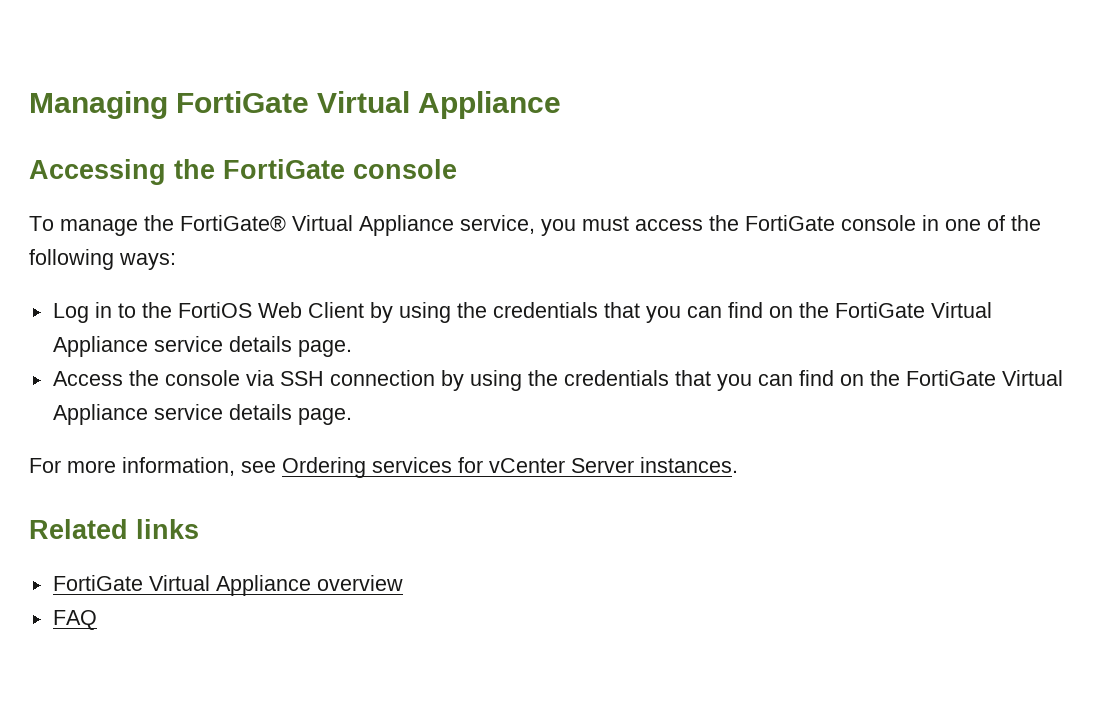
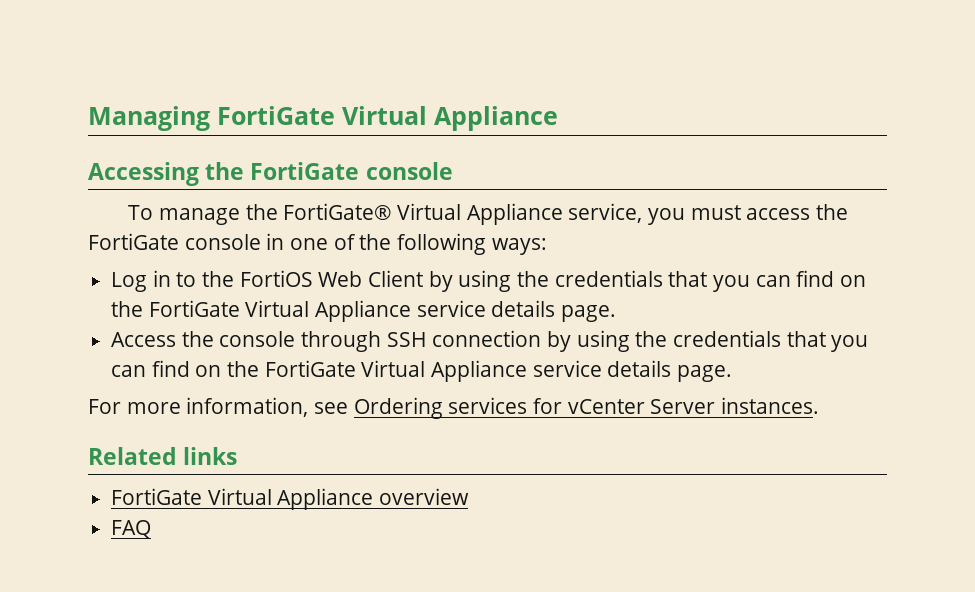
[245,370,274,386] via -> [301,331,382,352] through

